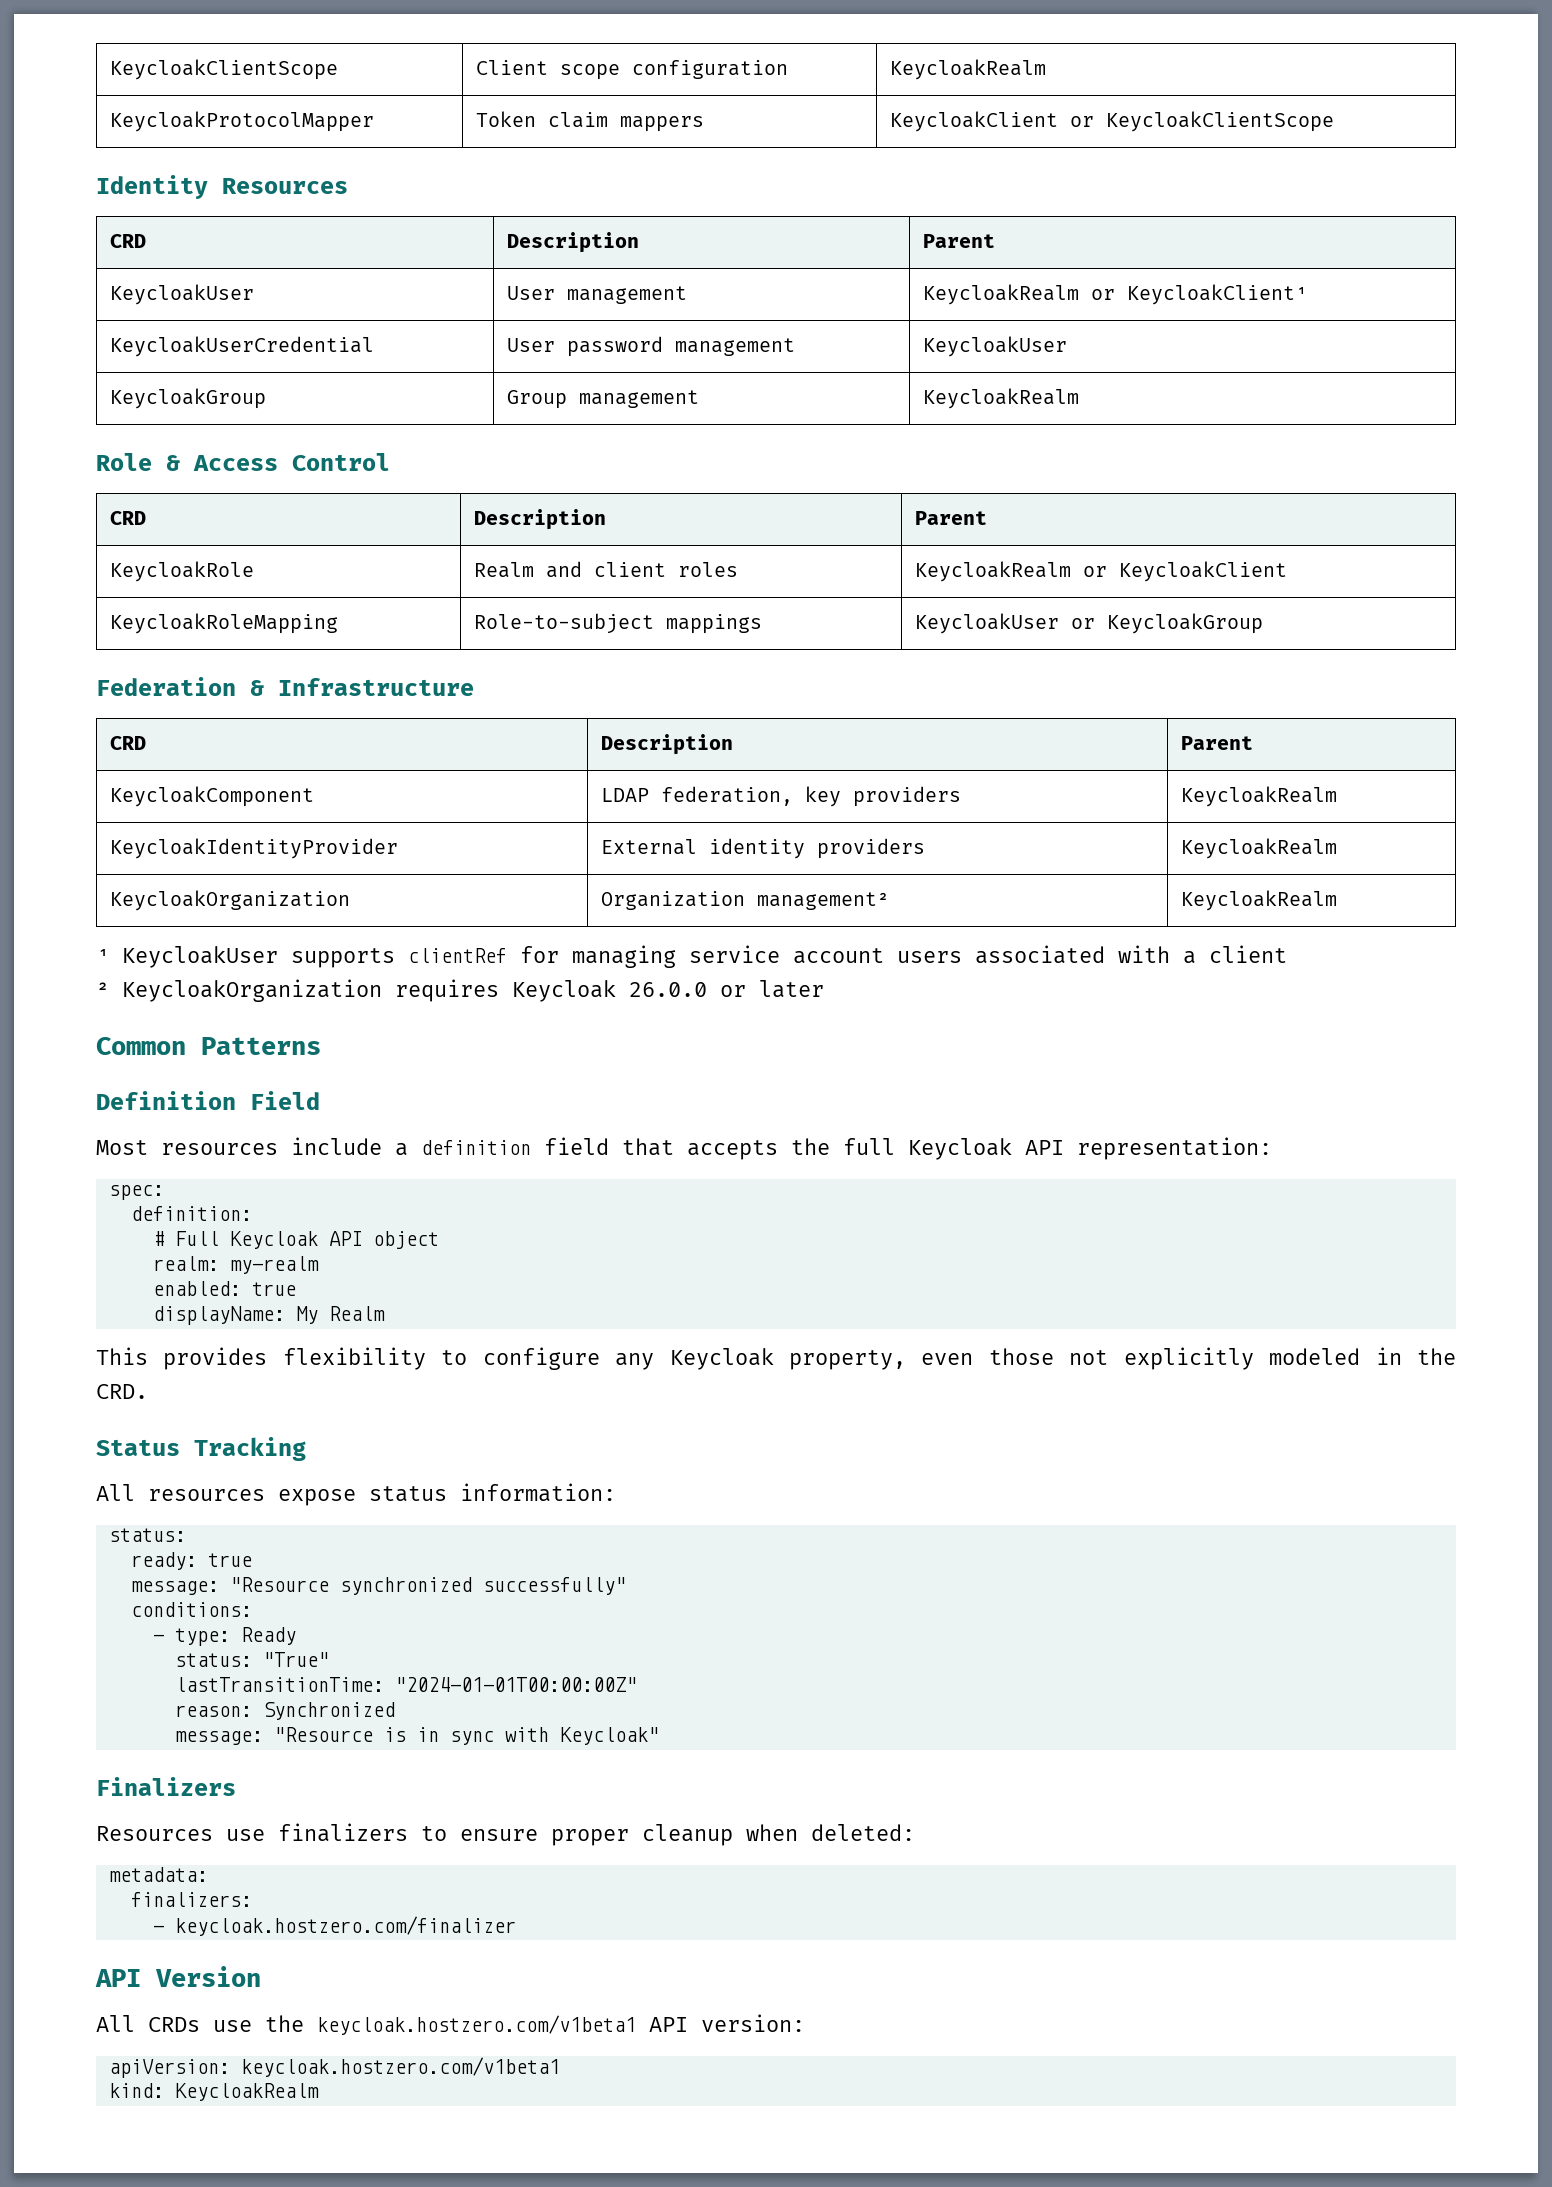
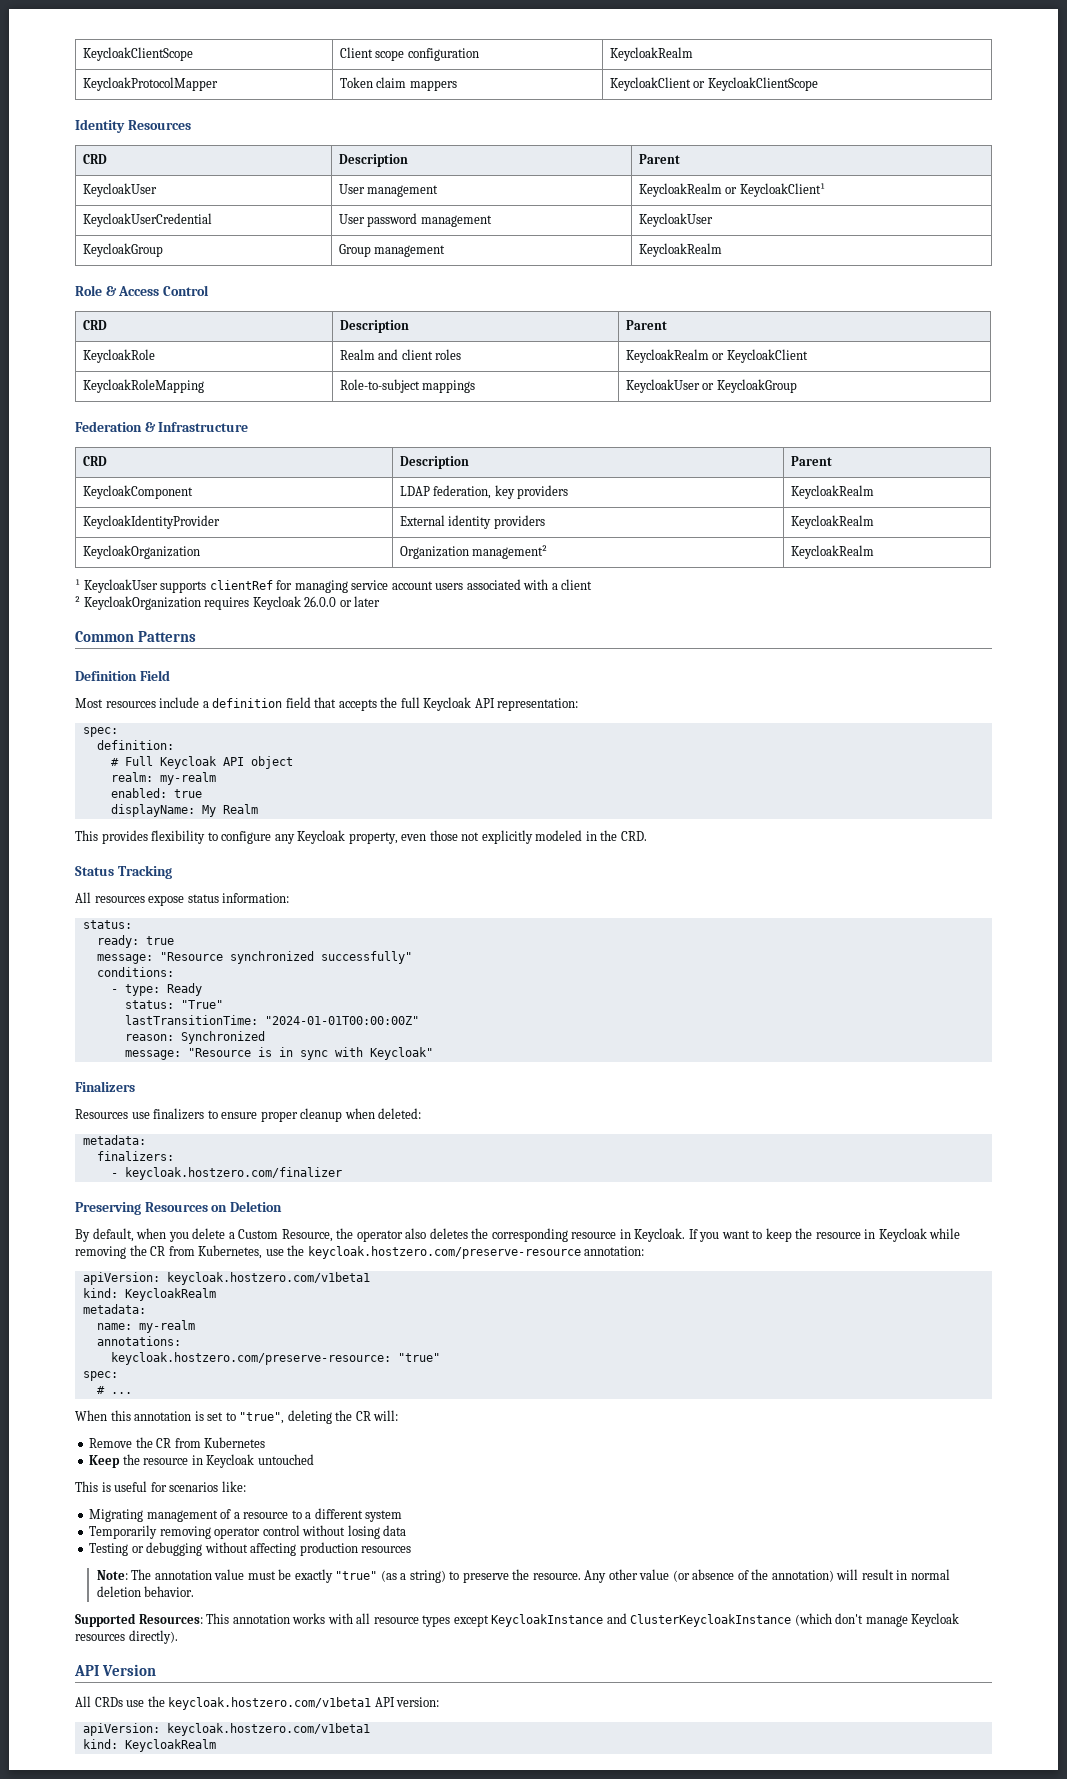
(516, 1926) none -> [75,1201,282,1215] [75,1228,961,1242] [75,1245,645,1259] [82,1272,370,1285] [82,1288,216,1301] [82,1304,146,1314] [96,1320,195,1333] [96,1336,181,1346] [110,1352,440,1365] [82,1371,118,1381] [96,1386,132,1394] [75,1410,399,1424] [89,1437,266,1448] [89,1454,314,1468] [75,1481,246,1492] [89,1508,403,1522] [89,1525,407,1539] [89,1542,412,1556] [96,1569,950,1583] [96,1586,195,1597] [75,1613,960,1627] [75,1630,178,1644] // Preserving Resources on Deletion // By default, when you delete a Custom Resource, the operator also deletes the corresponding resource in Keycloak. If you want to keep the resource in Keycloak while removing the CR from Kubernetes, use the keycloak.hostzero.com/preserve-resource annotation: // apiVersion: keycloak.hostzero.com/v1beta1 // kind: KeycloakRealm // metadata: // name: my-realm // annotations: // keycloak.hostzero.com/preserve-resource: "true" // spec: // # ... // When this annotation is set to "true", deleting the CR will: // Remove the CR from Kubernetes // Keep the resource in Keycloak untouched // This is useful for scenarios like: // Migrating management of a resource to a different system // Temporarily removing operator control without losing data // Testing or debugging without affecting production resources // Note: The annotation value must be exactly "true" (as a string) to preserve the resource. Any other value (or absence of the annotation) will result in normal deletion behavior. // Supported Resources: This annotation works with all resource types except KeycloakInstance and ClusterKeycloakInstance (which don't manage Keycloak resources directly).

